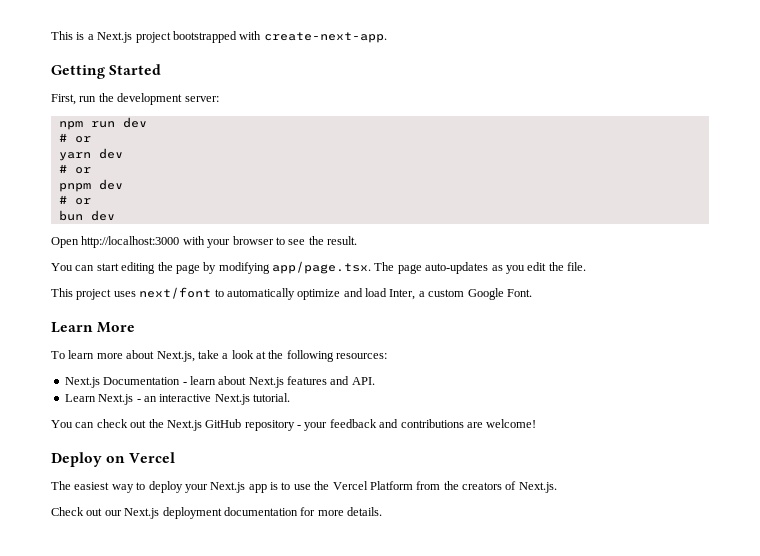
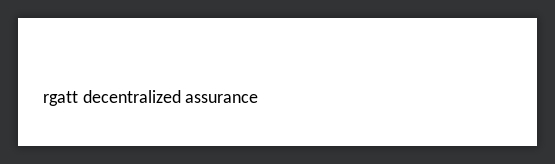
[51,31,387,43] [51,64,162,79] [51,93,219,105] [58,117,147,130] [58,133,91,143] [58,148,123,161] [58,164,91,174] [58,179,123,192] [58,195,91,205] [58,210,115,221] [51,236,357,248] [51,261,586,274] [51,287,532,300] [51,322,136,333] [51,350,388,362] [64,376,375,388] [64,393,290,405] [51,419,537,431] [51,452,176,467] [51,481,557,493] [51,507,382,519] This is a Next.js project bootstrapped with create-next-app. // Getting Started // First, run the development server: // npm run dev // # or // yarn dev // # or // pnpm dev // # or // bun dev // Open http://localhost:3000 with your browser to see the result. // You can start editing the page by modifying app/page.tsx. The page auto-updates as you edit the file. // This project uses next/font to automatically optimize and load Inter, a custom Google Font. // Learn More // To learn more about Next.js, take a look at the following resources: // Next.js Documentation - learn about Next.js features and API. // Learn Next.js - an interactive Next.js tutorial. // You can check out the Next.js GitHub repository - your feedback and contributions are welcome! // Deploy on Vercel // The easiest way to deploy your Next.js app is to use the Vercel Platform from the creators of Next.js. // Check out our Next.js deployment documentation for more details. -> [43,90,259,106] rgatt decentralized assurance

